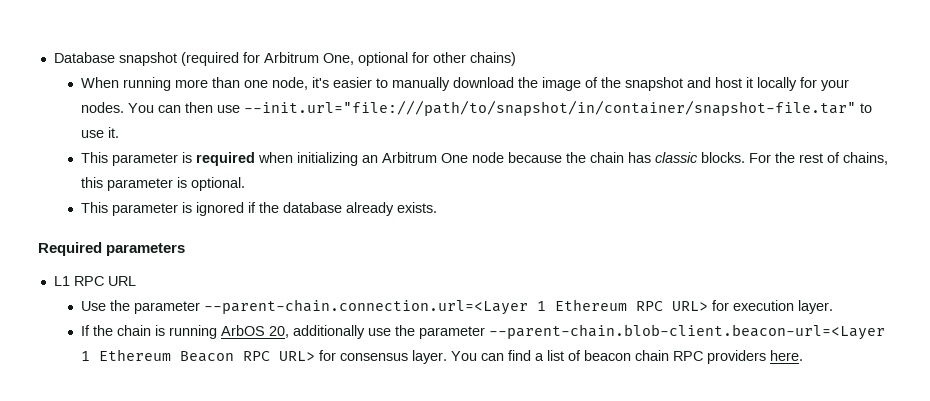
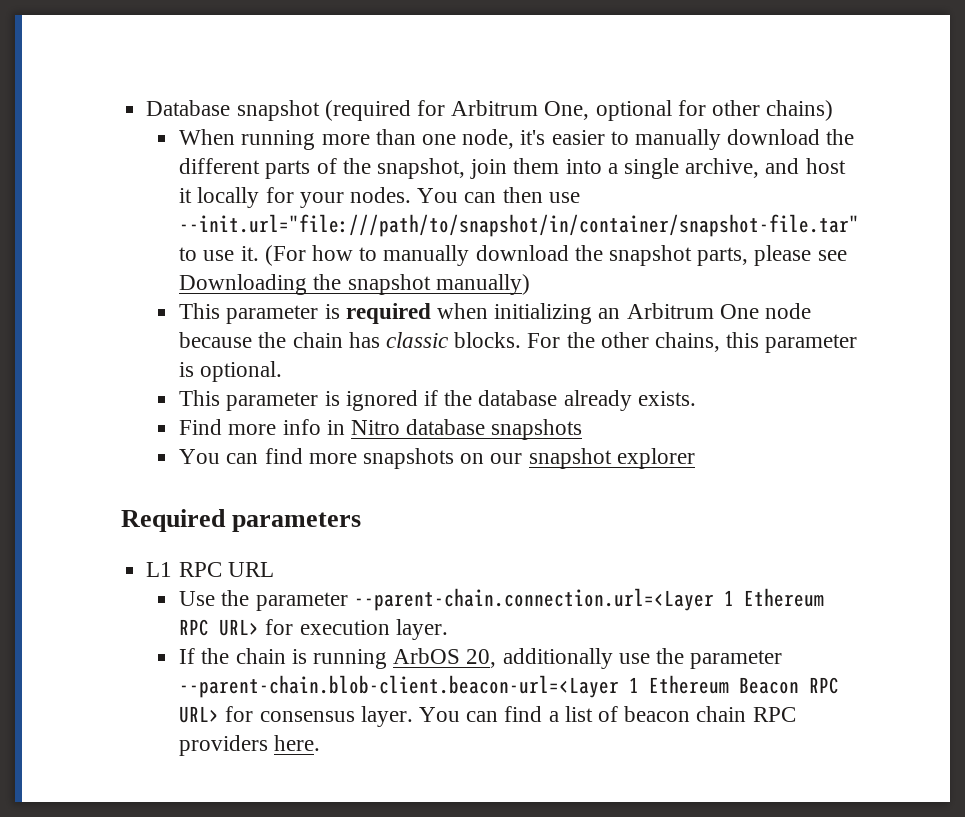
[541,77,683,91] image of the snapshot -> [179,158,760,179] different parts of the snapshot, join them into a single archive,
(119, 132) none -> [264,245,847,266] [179,274,530,295] (For how to manually download the snapshot parts, please see Downloading the snapshot manually)
[798,152,840,163] rest of -> [600,332,649,348] other
(437, 207) none -> [179,419,583,440] [179,448,695,469] // Find more info in Nitro database snapshots // You can find more snapshots on our snapshot explorer

